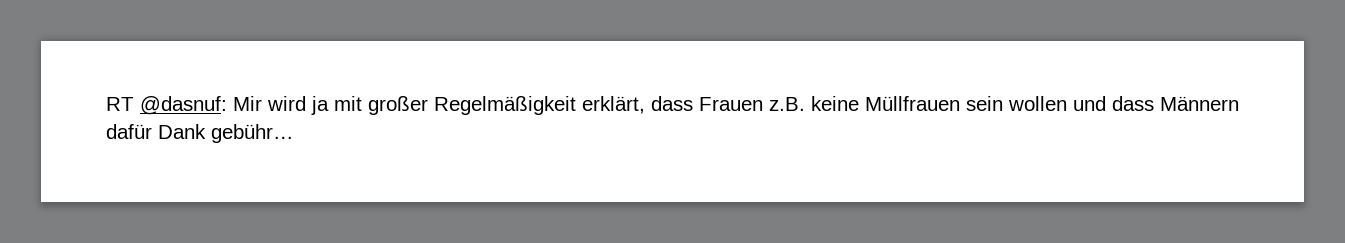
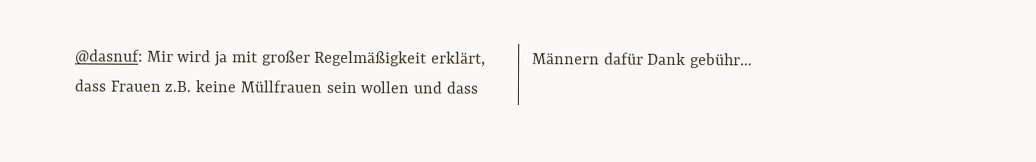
[106,97,134,111] RT -> (75, 57) none

